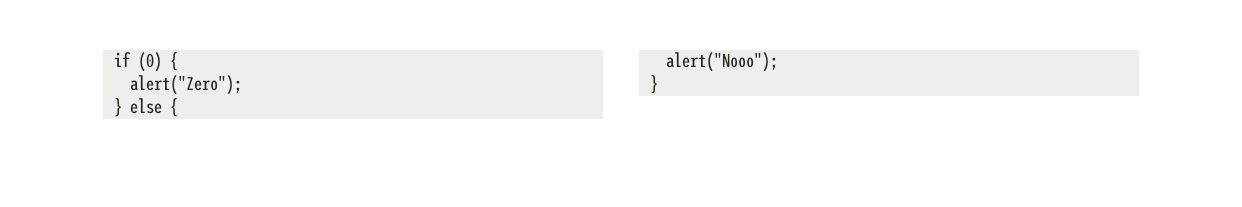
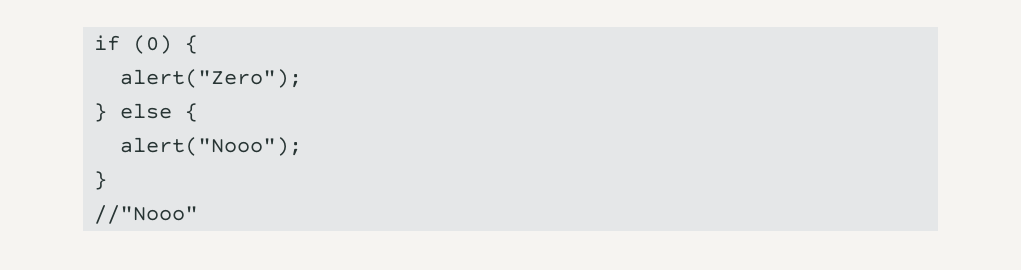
(659, 84) none -> [93,205,198,224] // //"Nooo"

